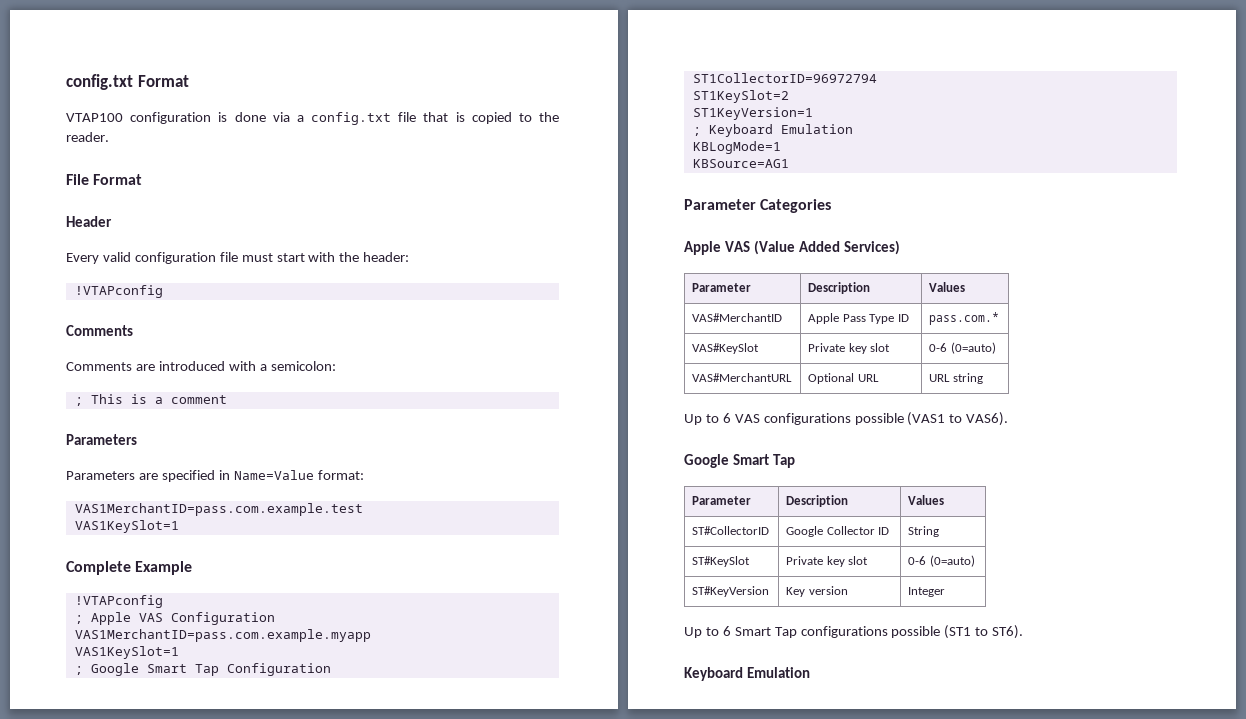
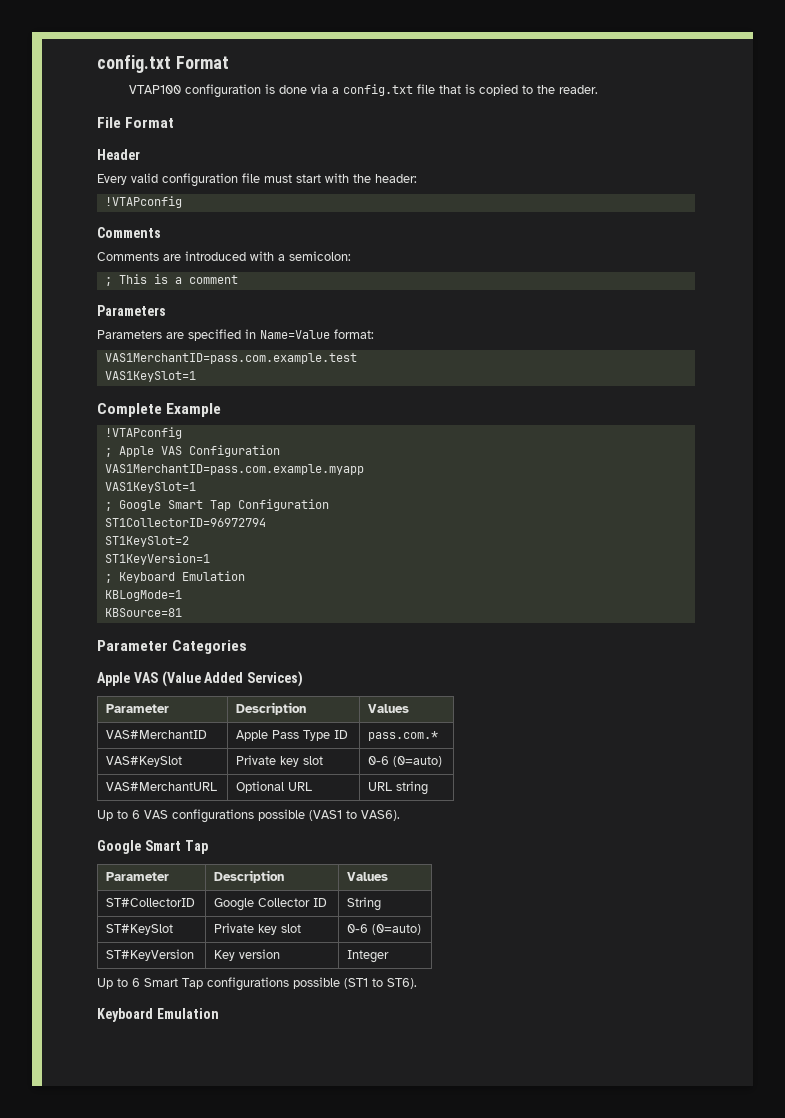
[692,159,789,168] KBSource=AG1 -> [104,608,182,617] KBSource=81

